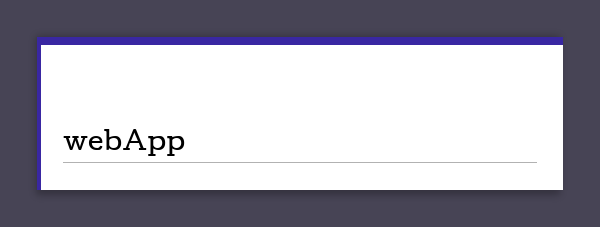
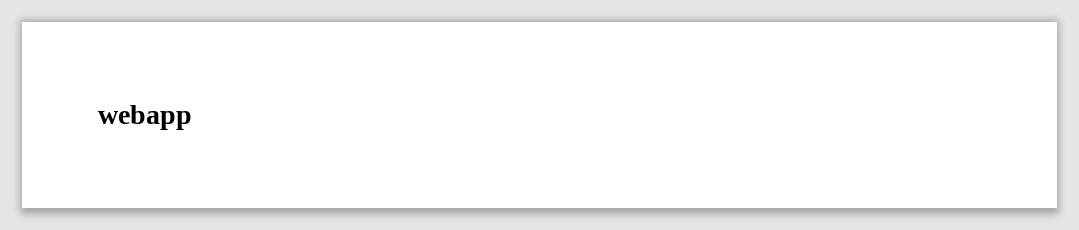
[63,129,185,156] webApp -> [98,105,192,130] webapp

